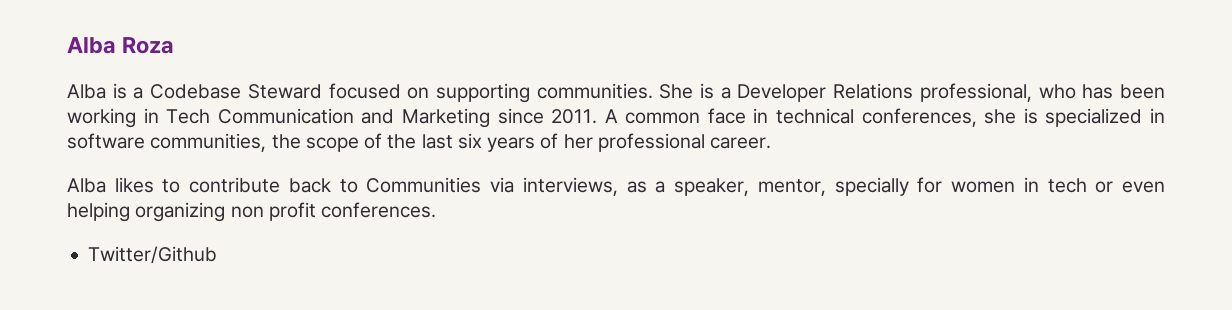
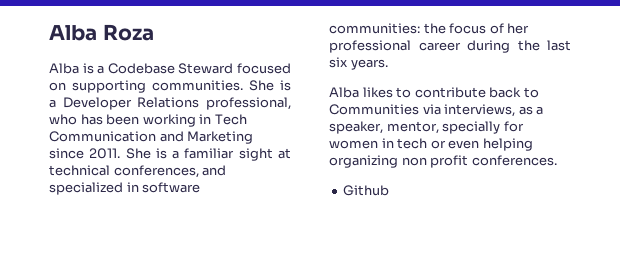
[604,108,1165,127] [67,133,772,152] A common face in technical conferences, she is specialized in software communities, the scope of the last six years of her professional career. -> [125,148,291,161] [49,165,227,178] [49,182,201,195] [329,23,530,34] [329,40,571,53] [329,57,388,70] She is a familiar sight at technical conferences, and specialized in software communities: the focus of her professional career during the last six years.
[88,246,218,264] Twitter/Github -> [343,185,390,196] Github

